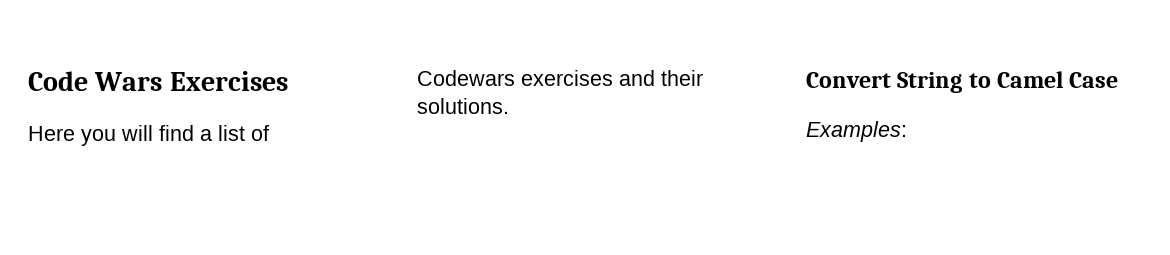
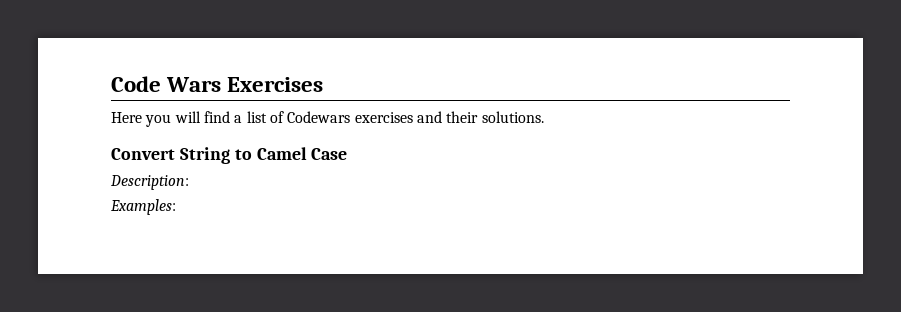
(1119, 80) none -> [110,175,189,190] // Description:

